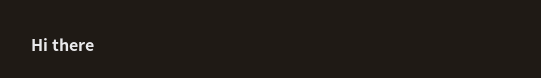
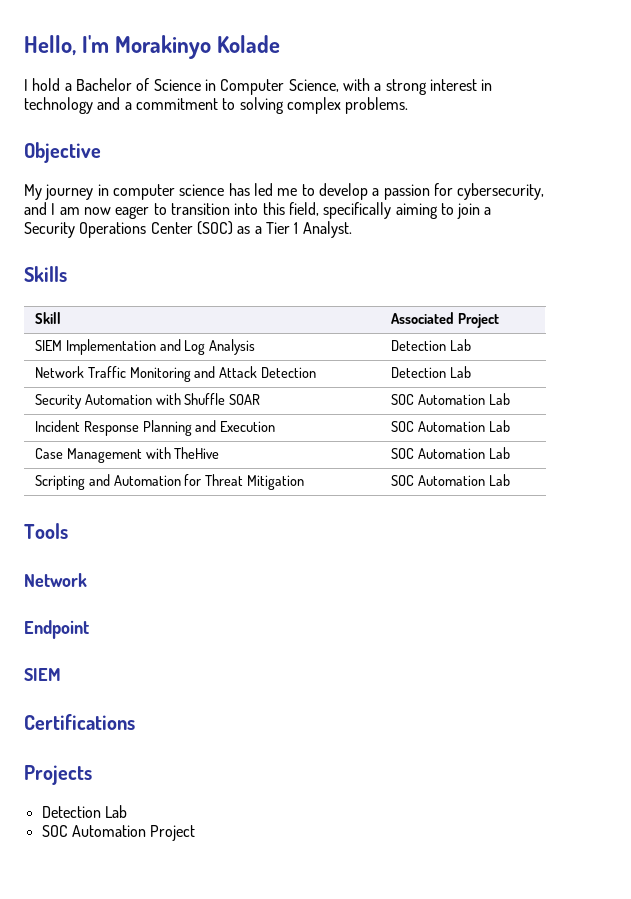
[31,38,95,51] Hi there -> [24,35,281,59] [24,78,493,95] [24,97,409,114] [24,142,101,163] [24,183,545,200] [24,202,492,219] [24,221,352,238] [24,266,67,282] [34,312,61,324] [390,312,499,328] [34,339,256,355] [390,339,471,351] [34,366,317,382] [390,366,471,378] [34,393,261,409] [390,393,510,405] [34,420,276,436] [390,420,510,432] [34,447,220,463] [390,447,510,459] [34,474,305,490] [390,474,510,486] [24,523,68,539] [24,573,87,587] [24,620,89,639] [24,668,61,681] [24,714,135,730] [24,765,92,785] [41,805,127,818] [41,825,196,841] Hello, I'm Morakinyo Kolade // I hold a Bachelor of Science in Computer Science, with a strong interest in technology and a commitment to solving complex problems. // Objective // My journey in computer science has led me to develop a passion for cybersecurity, and I am now eager to transition into this field, specifically aiming to join a Security Operations Center (SOC) as a Tier 1 Analyst. // Skills // Skill | Associated Project // SIEM Implementation and Log Analysis | Detection Lab // Network Traffic Monitoring and Attack Detection | Detection Lab // Security Automation with Shuffle SOAR | SOC Automation Lab // Incident Response Planning and Execution | SOC Automation Lab // Case Management with TheHive | SOC Automation Lab // Scripting and Automation for Threat Mitigation | SOC Automation Lab // Tools // Network // Endpoint // SIEM // Certifications // Projects // Detection Lab // SOC Automation Project

